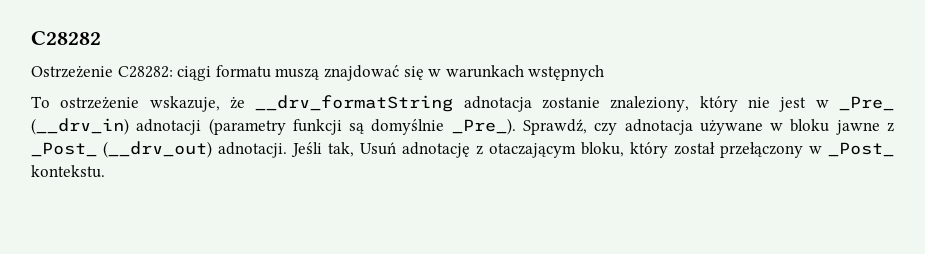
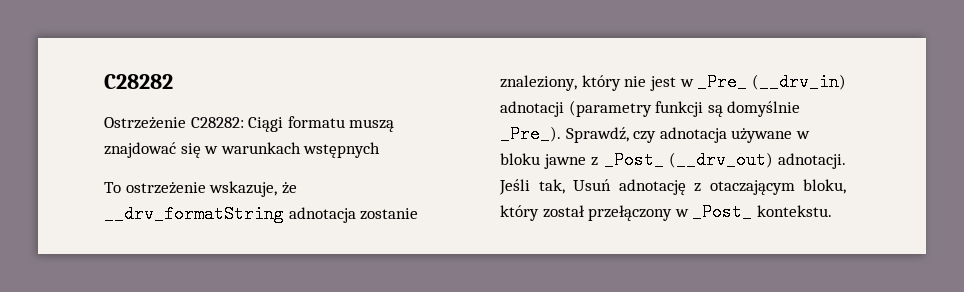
[177,66,212,81] ciągi -> [248,117,284,132] Ciągi

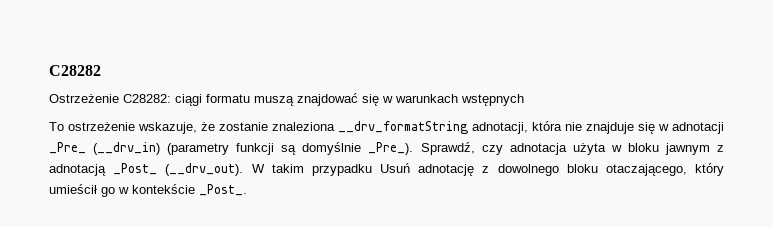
[248,117,284,132] Ciągi -> [175,94,202,106] ciągi
[104,205,419,223] [500,75,694,91] __drv_formatString adnotacja zostanie znaleziony, który nie jest w -> [219,121,724,134] zostanie znaleziona __drv_formatString adnotacji, która nie znajduje się w adnotacji
[500,101,564,117] adnotacji -> (161, 148) none
[731,128,793,143] używane -> [572,143,606,155] użyta
[544,151,846,169] [499,179,846,195] [500,203,832,221] jawne z _Post_ (__drv_out) adnotacji. Jeśli tak, Usuń adnotację z otaczającym bloku, który został przełączony w _Post_ kontekstu. -> [664,143,724,155] [49,163,724,176] [49,184,247,197] jawnym z adnotacją _Post_ (__drv_out). W takim przypadku Usuń adnotację z dowolnego bloku otaczającego, który umieścił go w kontekście _Post_.

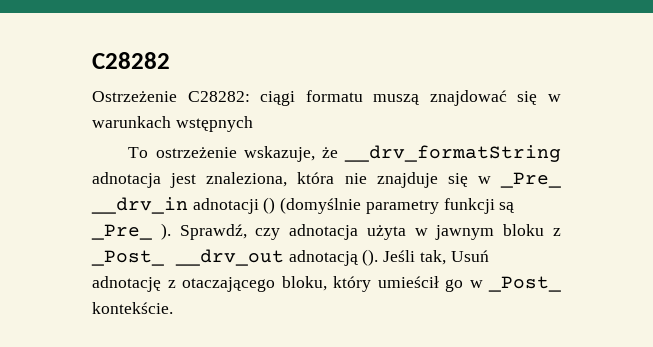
[219,121,528,134] zostanie znaleziona __drv_formatString adnotacji, -> [344,145,561,162] [92,172,288,188] __drv_formatString adnotacja jest znaleziona,
[672,122,724,134] [49,142,414,155] adnotacji _Pre_ (__drv_in) (parametry funkcji są domyślnie _Pre_). -> [500,172,561,188] [91,197,515,214] [91,223,171,240] _Pre_ __drv_in adnotacji () (domyślnie parametry funkcji są _Pre_ ).
[627,143,724,155] [49,163,687,176] bloku jawnym z adnotacją _Post_ (__drv_out). W takim przypadku Usuń adnotację z dowolnego bloku otaczającego, -> [435,224,561,240] [91,249,489,266] [92,276,327,292] jawnym bloku z _Post_ __drv_out adnotacją (). Jeśli tak, Usuń adnotację z otaczającego bloku,
[132,184,247,196] kontekście _Post_. -> [488,276,561,292] [92,302,173,314] _Post_ kontekście.

